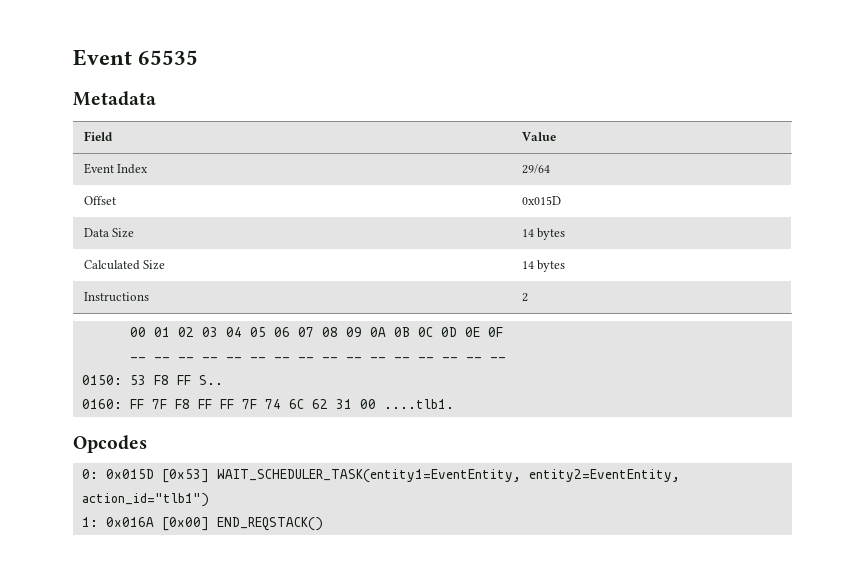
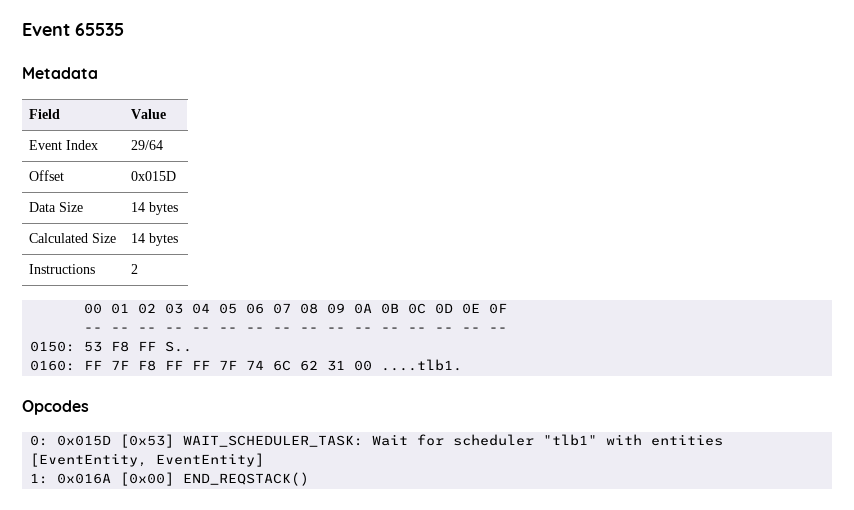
[216,469,680,483] [81,493,209,507] WAIT_SCHEDULER_TASK(entity1=EventEntity, entity2=EventEntity, action_id="tlb1") -> [183,434,724,447] [30,453,265,467] WAIT_SCHEDULER_TASK: Wait for scheduler "tlb1" with entities [EventEntity, EventEntity]

